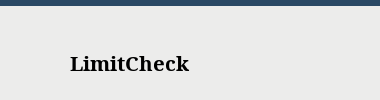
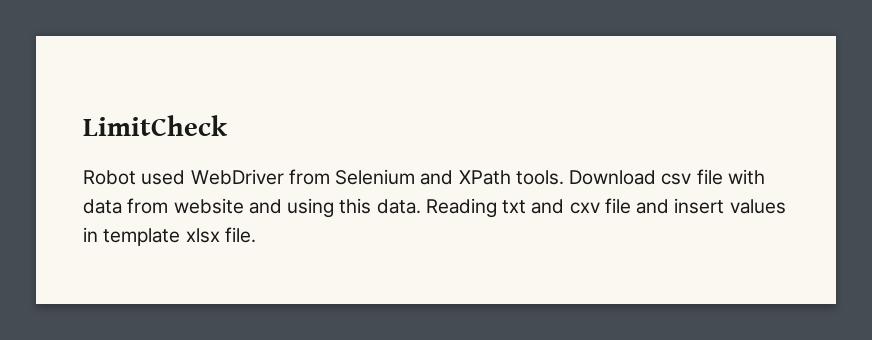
(190, 63) none -> [83,169,765,185] [83,198,786,218] [83,227,256,246] // Robot used WebDriver from Selenium and XPath tools. Download csv file with data from website and using this data. Reading txt and cxv file and insert values in template xlsx file.

